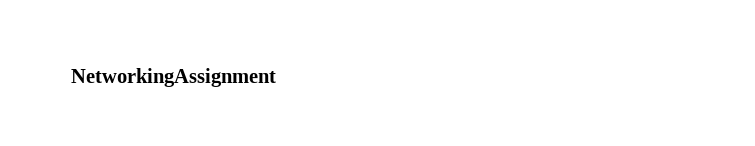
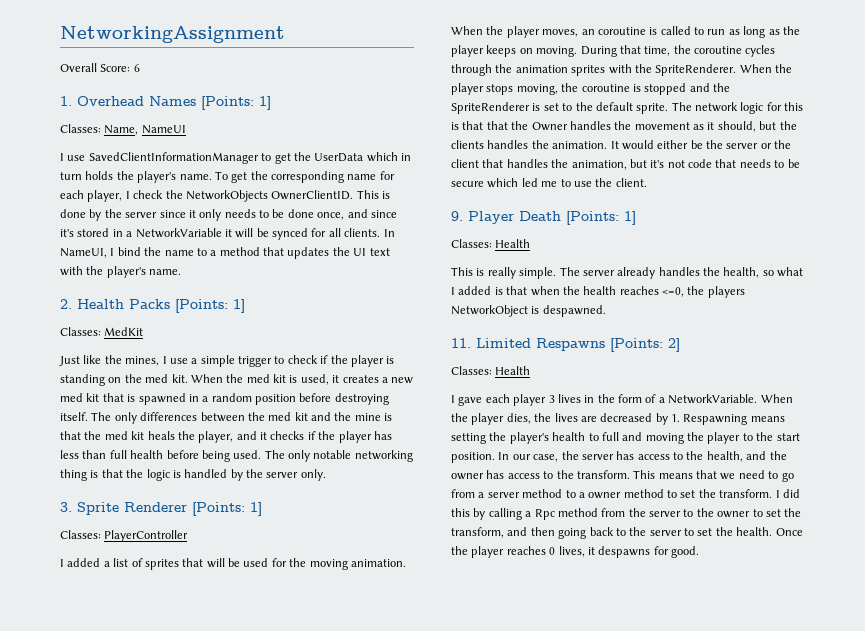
(276, 77) none -> [60,63,140,72] [60,96,271,110] [60,124,186,135] [60,152,411,164] [60,171,395,183] [60,190,390,202] [60,209,397,221] [60,228,395,240] [60,247,390,259] [60,266,182,278] [60,299,245,313] [60,327,144,336] [59,355,395,367] [60,374,414,386] [60,393,389,405] [60,412,393,424] [60,431,392,443] [60,450,413,462] [60,469,326,481] [60,502,262,516] [60,530,189,542] [60,558,406,570] [451,26,800,38] [451,45,776,57] [451,64,792,76] [451,83,730,95] [451,102,804,114] [451,121,797,132] [451,140,792,150] [451,159,800,170] [451,178,647,188] [451,211,636,225] [451,239,531,248] [451,267,804,279] [451,286,745,298] [451,305,606,317] [451,338,680,352] [451,366,531,375] [451,394,793,406] [451,413,785,425] [451,432,800,444] [451,451,787,463] [451,470,794,482] [451,489,800,499] [451,508,802,520] [451,527,803,539] [451,546,699,558] // Overall Score: 6 // 1. Overhead Names [Points: 1] // Classes: Name, NameUI // I use SavedClientInformationManager to get the UserData which in turn holds the player's name. To get the corresponding name for each player, I check the NetworkObjects OwnerClientID. This is done by the server since it only needs to be done once, and since it's stored in a NetworkVariable it will be synced for all clients. In NameUI, I bind the name to a method that updates the UI text with the player's name. // 2. Health Packs [Points: 1] // Classes: MedKit // Just like the mines, I use a simple trigger to check if the player is standing on the med kit. When the med kit is used, it creates a new med kit that is spawned in a random position before destroying itself. The only differences between the med kit and the mine is that the med kit heals the player, and it checks if the player has less than full health before being used. The only notable networking thing is that the logic is handled by the server only. // 3. Sprite Renderer [Points: 1] // Classes: PlayerController // I added a list of sprites that will be used for the moving animation. When the player moves, an coroutine is called to run as long as the player keeps on moving. During that time, the coroutine cycles through the animation sprites with the SpriteRenderer. When the player stops moving, the coroutine is stopped and the SpriteRenderer is set to the default sprite. The network logic for this is that that the Owner handles the movement as it should, but the clients handles the animation. It would either be the server or the client that handles the animation, but it's not code that needs to be secure which led me to use the client. // 9. Player Death [Points: 1] // Classes: Health // This is really simple. The server already handles the health, so what I added is that when the health reaches <=0, the players NetworkObject is despawned. // 11. Limited Respawns [Points: 2] // Classes: Health // I gave each player 3 lives in the form of a NetworkVariable. When the player dies, the lives are decreased by 1. Respawning means setting the player's health to full and moving the player to the start position. In our case, the server has access to the health, and the owner has access to the transform. This means that we need to go from a server method to a owner method to set the transform. I did this by calling a Rpc method from the server to the owner to set the transform, and then going back to the server to set the health. Once the player reaches 0 lives, it despawns for good.

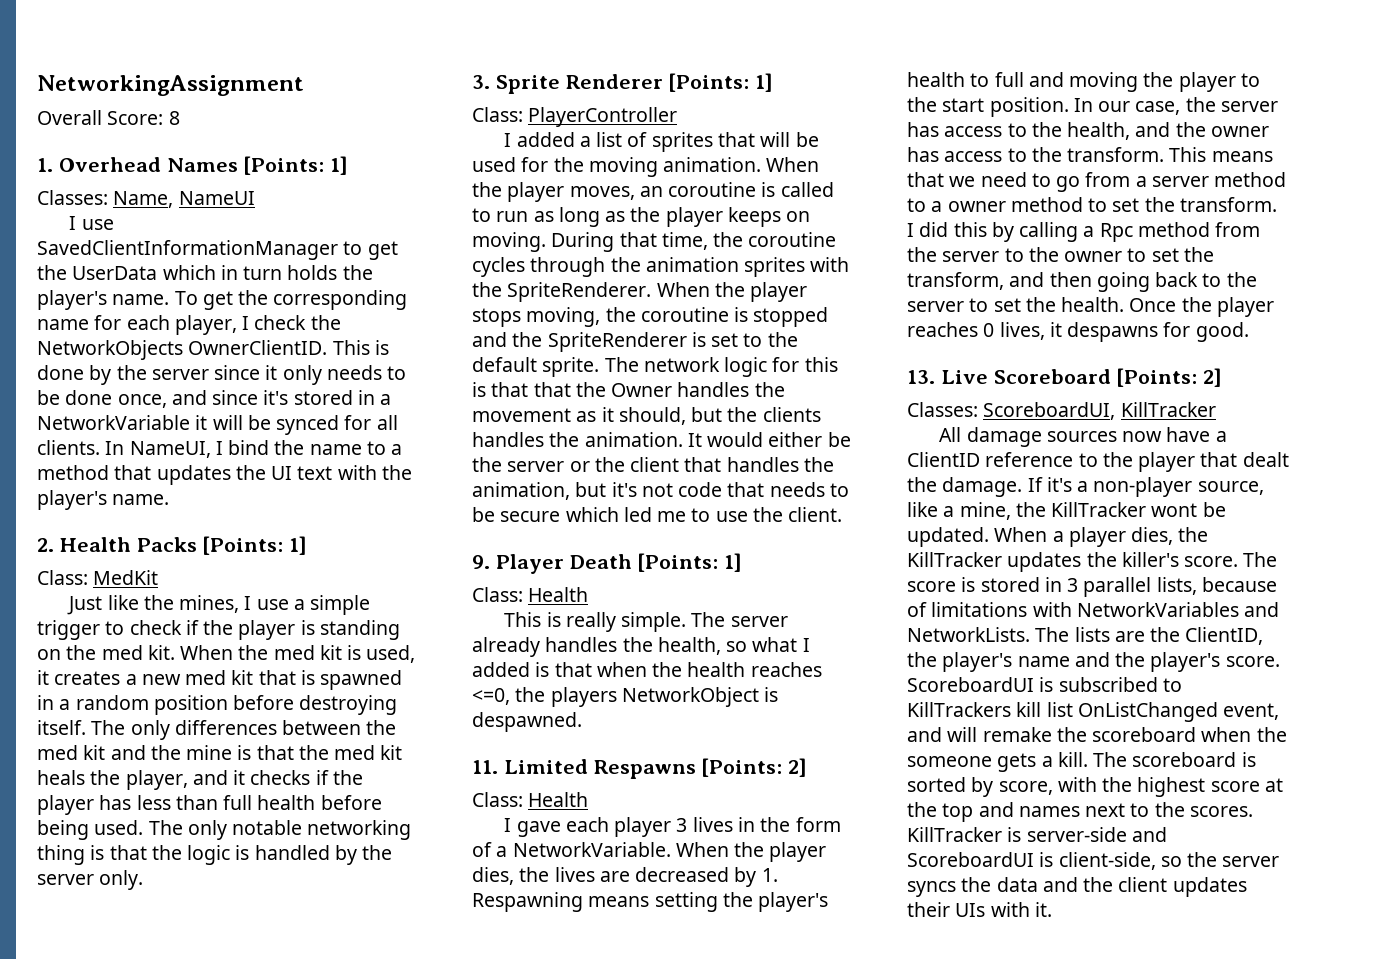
[133,64,140,72] 6 -> [168,111,180,125] 8
[60,327,101,336] Classes: -> [37,570,88,585] Class:
[60,530,101,539] Classes: -> [472,107,523,122] Class:
[451,239,492,248] Classes: -> [472,587,523,602] Class:
[451,366,492,375] Classes: -> [472,792,523,807] Class:
(699, 552) none -> [907,368,1223,387] [907,402,1216,420] [939,427,1227,447] [907,452,1289,472] [907,477,1264,497] [907,502,1226,520] [907,527,1209,547] [907,552,1278,572] [907,577,1277,597] [907,602,1280,617] [907,627,1264,645] [907,652,1280,672] [907,677,1182,692] [907,702,1280,722] [907,727,1287,742] [907,752,1256,772] [907,777,1283,797] [907,802,1253,822] [907,827,1167,842] [907,852,1280,870] [907,877,1247,897] [907,902,1052,917] // 13. Live Scoreboard [Points: 2] // Classes: ScoreboardUI, KillTracker // All damage sources now have a ClientID reference to the player that dealt the damage. If it's a non-player source, like a mine, the KillTracker wont be updated. When a player dies, the KillTracker updates the killer's score. The score is stored in 3 parallel lists, because of limitations with NetworkVariables and NetworkLists. The lists are the ClientID, the player's name and the player's score. ScoreboardUI is subscribed to KillTrackers kill list OnListChanged event, and will remake the scoreboard when the someone gets a kill. The scoreboard is sorted by score, with the highest score at the top and names next to the scores. KillTracker is server-side and ScoreboardUI is client-side, so the server syncs the data and the client updates their UIs with it.

